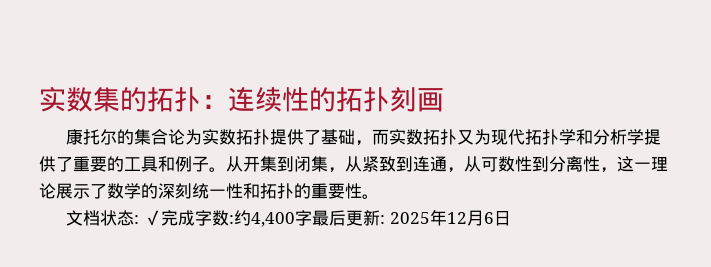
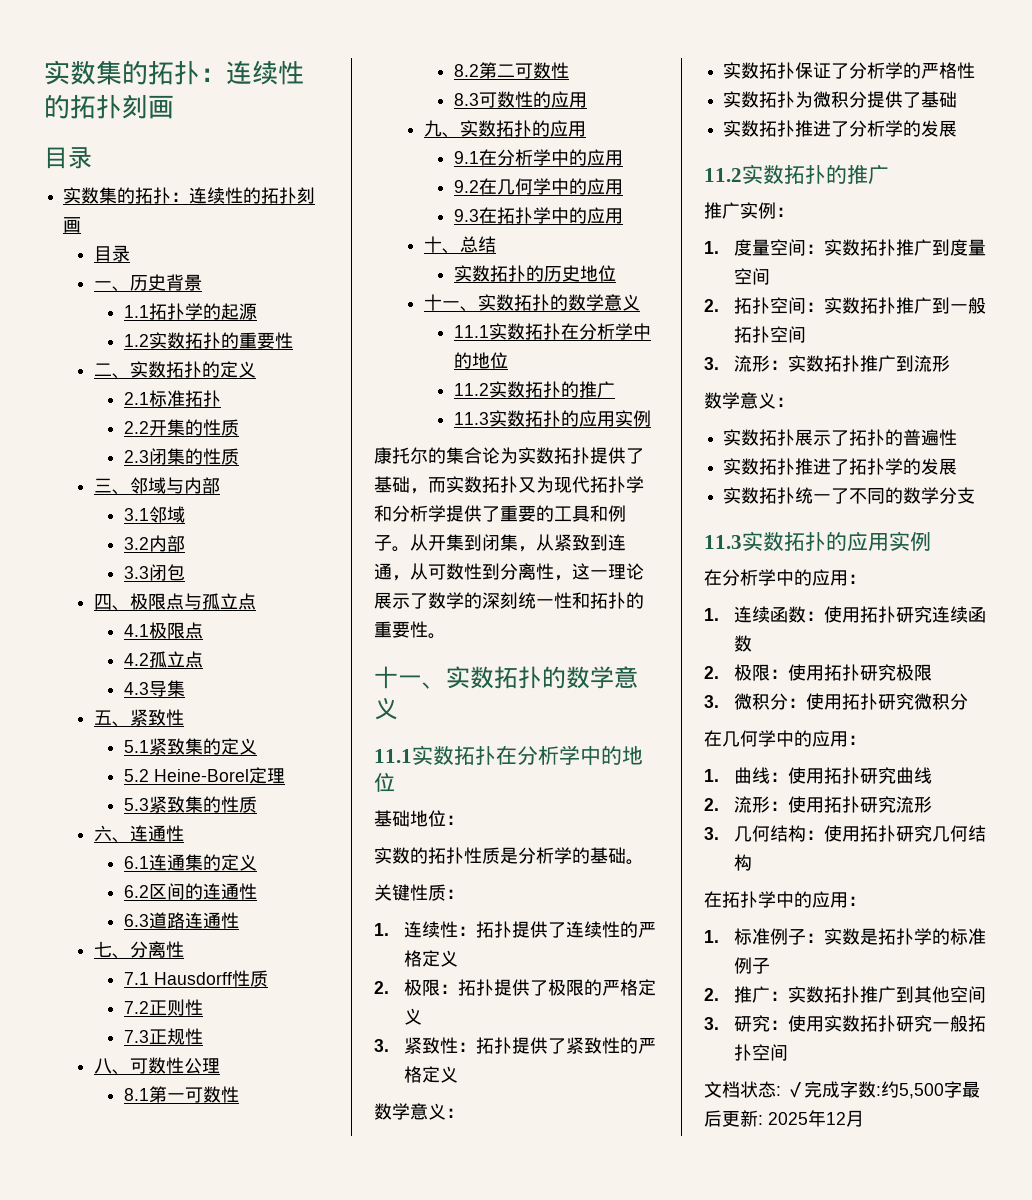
[39,86,444,112] 实数集的拓扑：连续性的拓扑刻画 -> [44,60,304,85] [44,94,174,119] [44,147,92,169] [63,187,316,204] [63,217,82,233] [93,245,130,262] [93,274,202,292] [124,303,258,320] [124,332,294,349] [93,361,256,379] [124,390,222,407] [124,419,240,436] [124,448,240,465] [93,477,220,495] [124,506,186,523] [124,535,186,552] [124,564,186,581] [93,593,256,611] [124,622,204,639] [124,651,204,668] [124,680,186,697] [93,709,184,727] [124,738,258,755] [124,767,286,784] [124,796,258,813] [93,825,184,843] [124,854,258,871] [124,883,258,900] [124,912,240,929] [93,941,184,959] [124,970,269,987] [124,999,204,1016] [124,1028,204,1045] [93,1057,220,1075] [124,1086,240,1103] [454,62,570,79] [454,91,588,108] [423,120,586,138] [454,149,624,166] [454,178,624,195] [454,207,624,224] [423,236,496,254] [454,265,617,282] [423,294,640,312] [454,323,652,340] [454,352,509,369] [454,381,616,398] [454,410,652,427] 实数集的拓扑：连续性的拓扑刻画 // 目录 // 实数集的拓扑：连续性的拓扑刻画 // 目录 // 一、历史背景 // 1.1拓扑学的起源 // 1.2实数拓扑的重要性 // 二、实数拓扑的定义 // 2.1标准拓扑 // 2.2开集的性质 // 2.3闭集的性质 // 三、邻域与内部 // 3.1邻域 // 3.2内部 // 3.3闭包 // 四、极限点与孤立点 // 4.1极限点 // 4.2孤立点 // 4.3导集 // 五、紧致性 // 5.1紧致集的定义 // 5.2 Heine-Borel定理 // 5.3紧致集的性质 // 六、连通性 // 6.1连通集的定义 // 6.2区间的连通性 // 6.3道路连通性 // 七、分离性 // 7.1 Hausdorff性质 // 7.2正则性 // 7.3正规性 // 八、可数性公理 // 8.1第一可数性 // 8.2第二可数性 // 8.3可数性的应用 // 九、实数拓扑的应用 // 9.1在分析学中的应用 // 9.2在几何学中的应用 // 9.3在拓扑学中的应用 // 十、总结 // 实数拓扑的历史地位 // 十一、实数拓扑的数学意义 // 11.1实数拓扑在分析学中的地位 // 11.2实数拓扑的推广 // 11.3实数拓扑的应用实例
(379, 196) none -> [374,666,638,689] [374,698,398,720] [374,745,643,766] [374,772,395,792] [374,810,464,827] [374,847,644,865] [374,884,464,901] [374,921,657,938] [404,950,459,967] [374,979,657,996] [404,1008,423,1025] [374,1037,657,1054] [404,1066,459,1083] [374,1103,464,1120] [723,62,976,79] [723,91,958,108] [723,120,958,137] [704,164,889,184] [704,202,794,219] [704,239,987,256] [734,268,771,285] [704,297,987,314] [734,326,807,343] [704,355,951,372] [704,392,794,409] [723,429,958,446] [723,458,958,475] [723,487,976,504] [704,531,931,552] [704,569,866,586] [704,606,987,623] [734,635,753,652] [704,664,933,681] [704,693,969,710] [704,730,866,747] [704,767,933,784] [704,796,933,813] [704,825,987,842] [734,854,753,871] [704,891,866,908] [704,928,987,945] [734,957,771,974] [704,986,987,1003] [704,1015,987,1032] [734,1044,789,1061] // 十一、实数拓扑的数学意义 // 11.1实数拓扑在分析学中的地位 // 基础地位： // 实数的拓扑性质是分析学的基础。 // 关键性质： // 1.连续性：拓扑提供了连续性的严格定义 // 2.极限：拓扑提供了极限的严格定义 // 3.紧致性：拓扑提供了紧致性的严格定义 // 数学意义： // 实数拓扑保证了分析学的严格性 // 实数拓扑为微积分提供了基础 // 实数拓扑推进了分析学的发展 // 11.2实数拓扑的推广 // 推广实例： // 1.度量空间：实数拓扑推广到度量空间 // 2.拓扑空间：实数拓扑推广到一般拓扑空间 // 3.流形：实数拓扑推广到流形 // 数学意义： // 实数拓扑展示了拓扑的普遍性 // 实数拓扑推进了拓扑学的发展 // 实数拓扑统一了不同的数学分支 // 11.3实数拓扑的应用实例 // 在分析学中的应用： // 1.连续函数：使用拓扑研究连续函数 // 2.极限：使用拓扑研究极限 // 3.微积分：使用拓扑研究微积分 // 在几何学中的应用： // 1.曲线：使用拓扑研究曲线 // 2.流形：使用拓扑研究流形 // 3.几何结构：使用拓扑研究几何结构 // 在拓扑学中的应用： // 1.标准例子：实数是拓扑学的标准例子 // 2.推广：实数拓扑推广到其他空间 // 3.研究：使用实数拓扑研究一般拓扑空间
[250,212,295,227] 4,400 -> [899,1083,944,1099] 5,500
[483,210,511,226] 6日 -> (864, 1118) none

